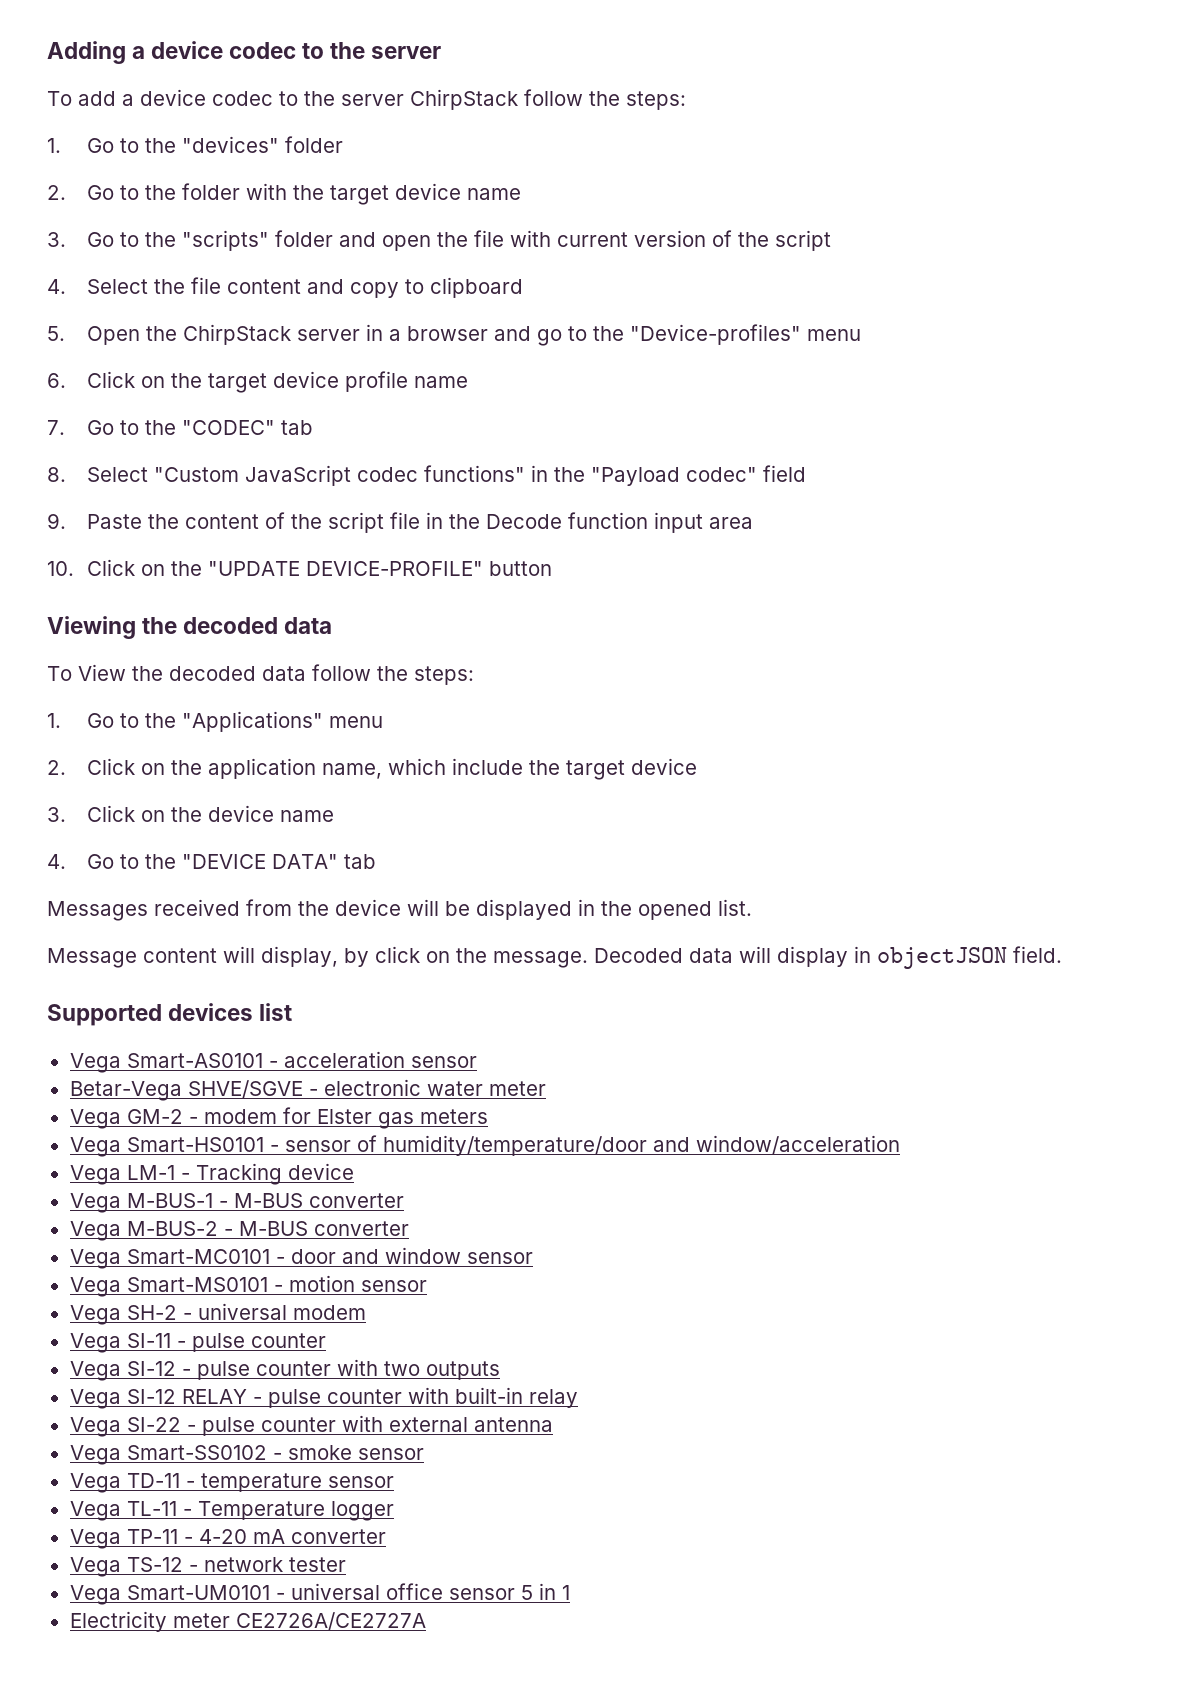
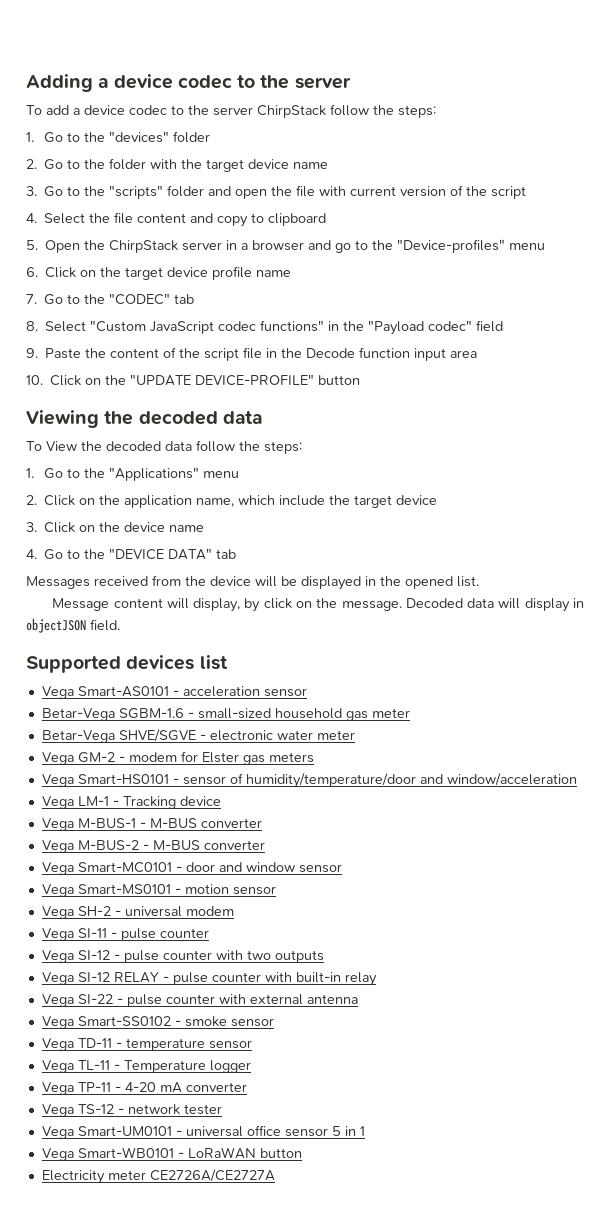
(477, 1062) none -> [41,708,410,721] // Betar-Vega SGBM-1.6 - small-sized household gas meter
(570, 1592) none -> [41,1147,302,1161] // Vega Smart-WB0101 - LoRaWAN button

